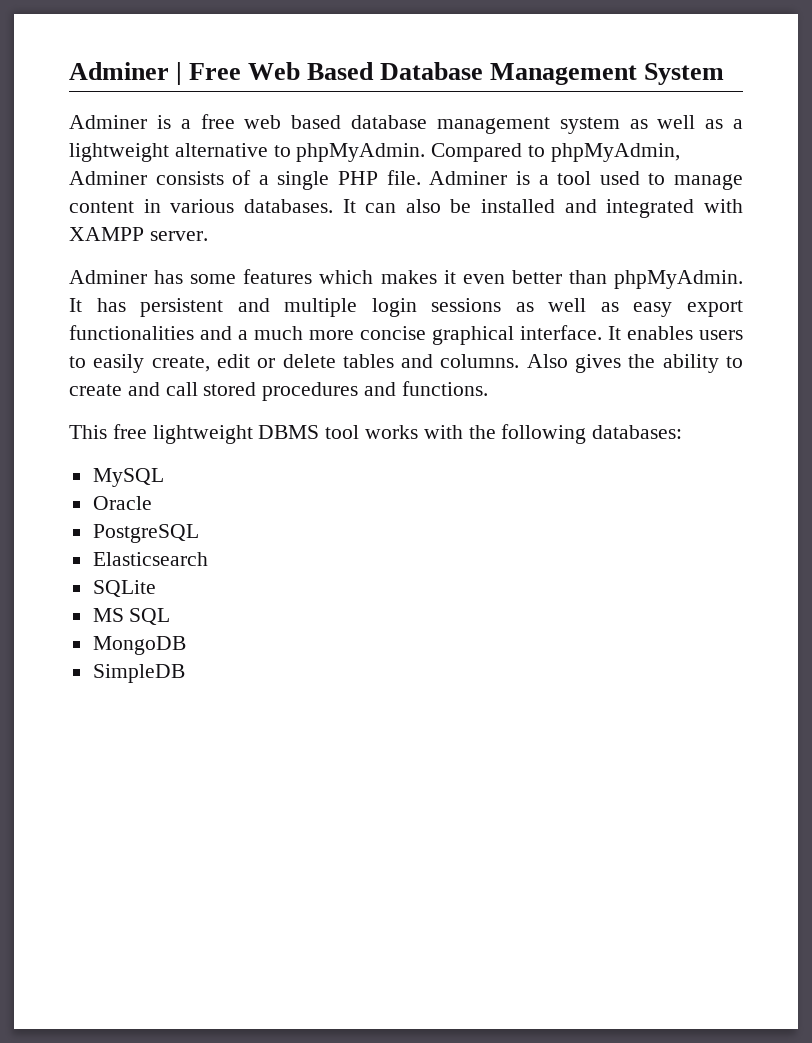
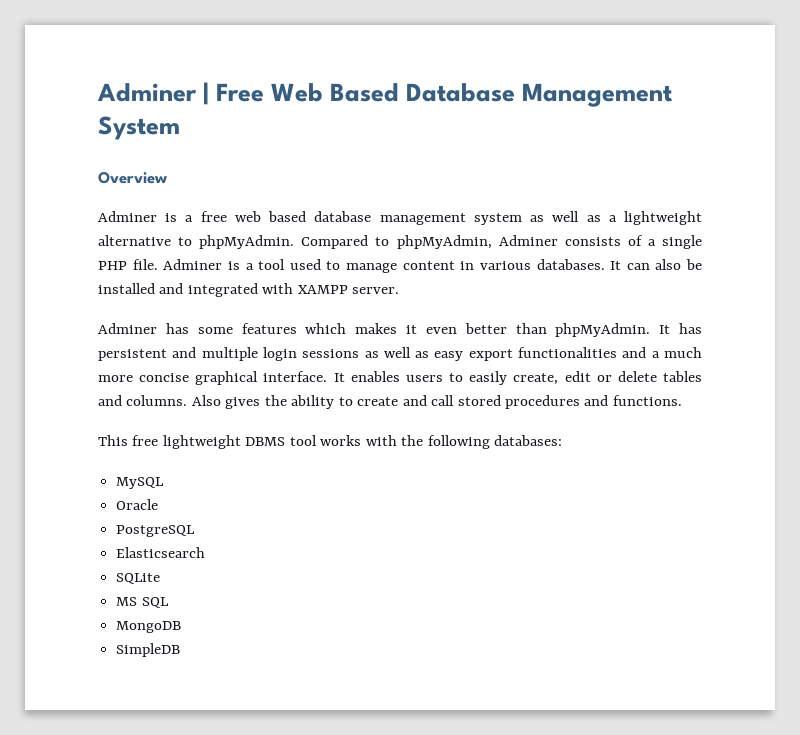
(725, 74) none -> [98,171,167,184] // Overview

